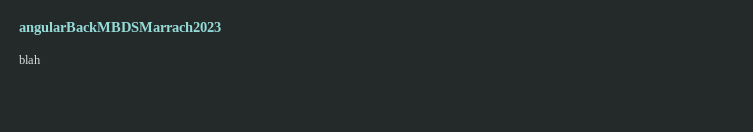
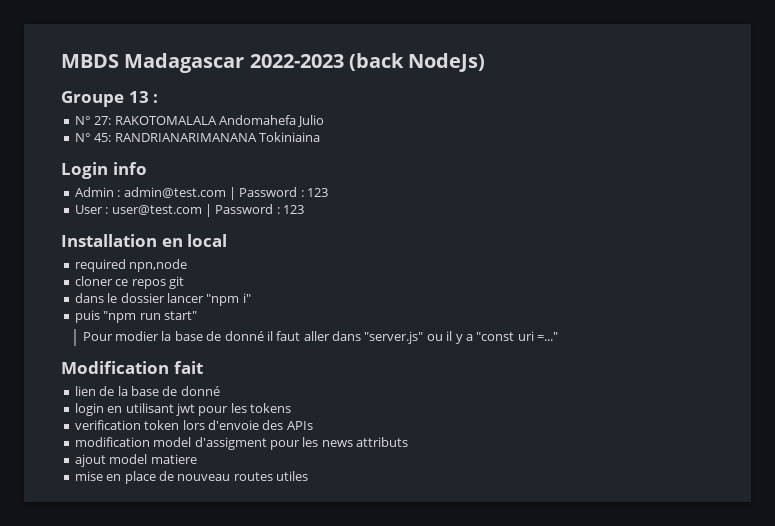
[19,22,221,35] [19,55,41,64] angularBackMBDSMarrach2023 // blah -> [61,53,486,73] [61,91,159,107] [74,115,325,127] [74,132,320,142] [61,162,147,179] [74,187,328,200] [74,204,304,217] [61,234,228,247] [74,259,188,272] [74,276,184,289] [74,293,251,306] [74,310,197,323] [82,331,559,344] [61,361,203,374] [74,386,220,396] [74,403,291,416] [74,420,313,430] [74,437,408,450] [74,454,197,467] [74,471,308,484] MBDS Madagascar 2022-2023 (back NodeJs) // Groupe 13 : // N° 27: RAKOTOMALALA Andomahefa Julio // N° 45: RANDRIANARIMANANA Tokiniaina // Login info // Admin : admin@test.com | Password : 123 // User : user@test.com | Password : 123 // Installation en local // required npn,node // cloner ce repos git // dans le dossier lancer "npm i" // puis "npm run start" // Pour modier la base de donné il faut aller dans "server.js" ou il y a "const uri =..." // Modification fait // lien de la base de donné // login en utilisant jwt pour les tokens // verification token lors d'envoie des APIs // modification model d'assigment pour les news attributs // ajout model matiere // mise en place de nouveau routes utiles

